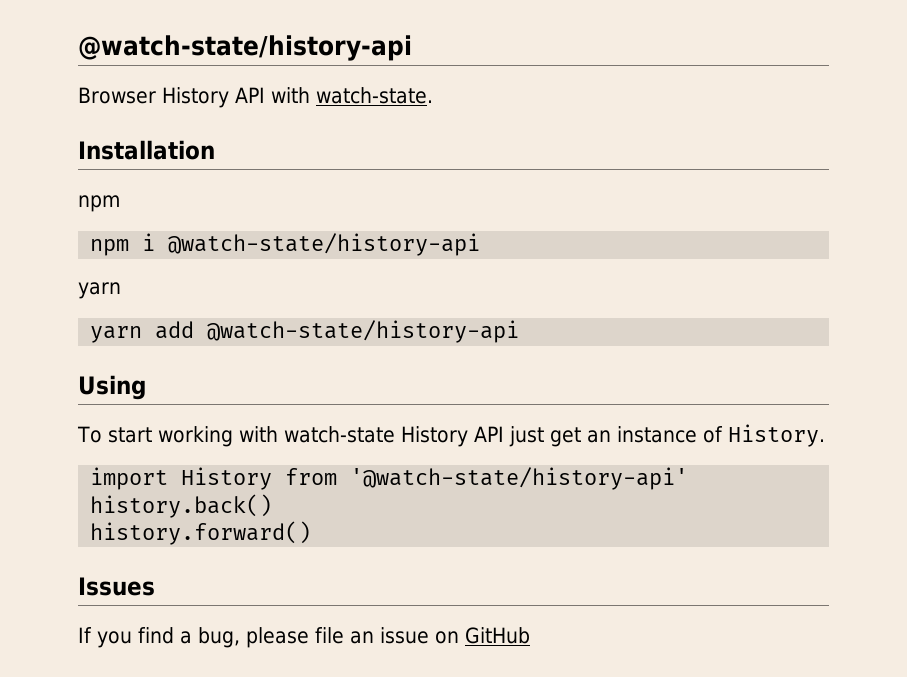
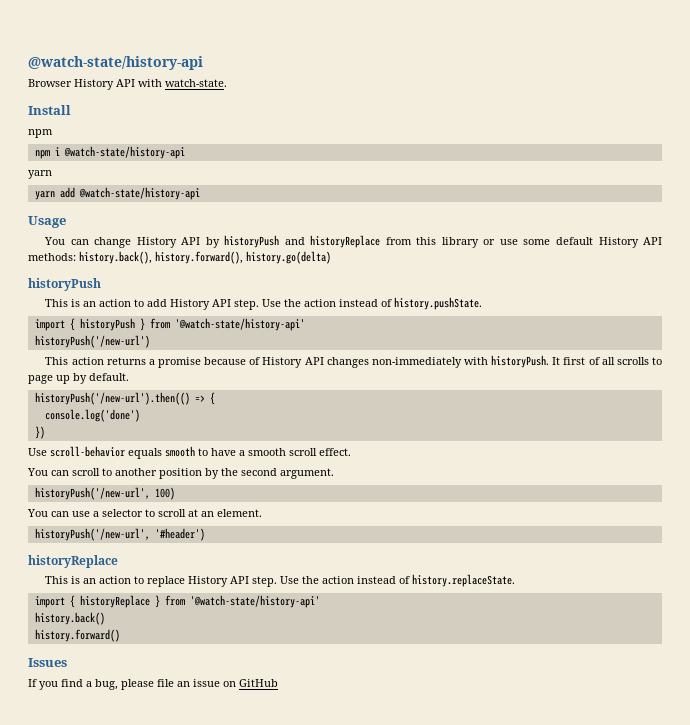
[78,140,215,160] Installation -> [28,105,71,115] Install
[78,375,146,400] [77,424,825,447] [90,467,273,490] Using // To start working with watch-state History API just get an instance of History. // import History -> [28,216,66,228] [44,235,662,248] [28,251,331,264] [28,278,101,291] [45,297,483,310] [34,318,305,331] [34,335,150,348] [45,355,662,368] [28,373,129,384] [34,392,215,405] [44,409,140,422] [34,426,45,439] [28,446,351,459] [27,468,334,479] [34,487,175,500] [27,509,262,517] [34,528,205,541] [28,555,118,568] [45,574,516,587] [34,595,160,608] Usage // You can change History API by historyPush and historyReplace from this library or use some default History API methods: history.back(), history.forward(), history.go(delta) // historyPush // This is an action to add History API step. Use the action instead of history.pushState. // import { historyPush } from '@watch-state/history-api' // historyPush('/new-url') // This action returns a promise because of History API changes non-immediately with historyPush. It first of all scrolls to page up by default. // historyPush('/new-url').then(() => { // console.log('done') // }) // Use scroll-behavior equals smooth to have a smooth scroll effect. // You can scroll to another position by the second argument. // historyPush('/new-url', 100) // You can use a selector to scroll at an element. // historyPush('/new-url', '#header') // historyReplace // This is an action to replace History API step. Use the action instead of history.replaceState. // import { historyReplace }

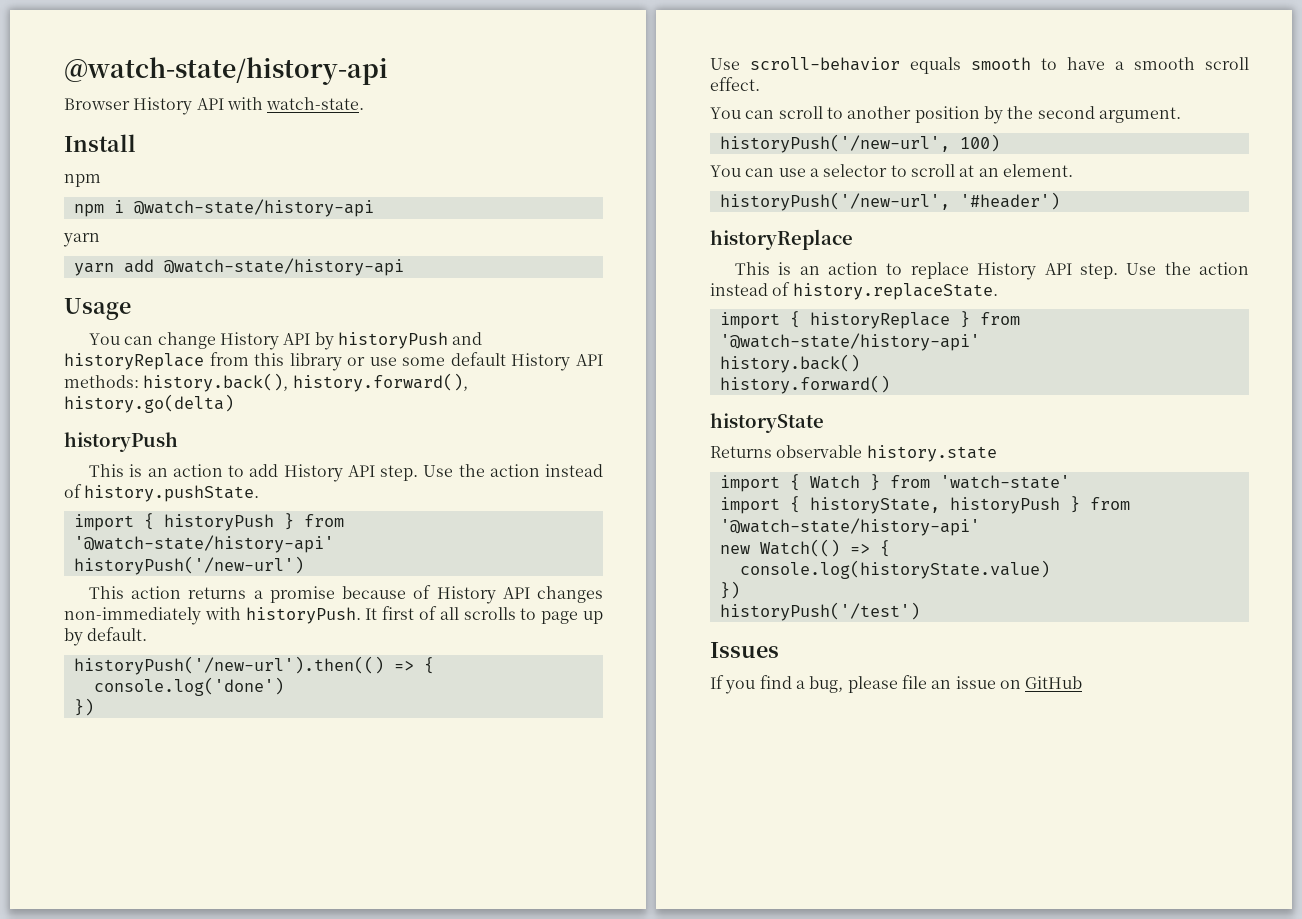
(120, 635) none -> [710,413,824,433] [710,445,997,462] [719,474,1070,492] [719,496,1130,514] [719,518,980,536] [719,539,890,557] [739,560,1050,579] [719,581,740,599] [719,602,920,621] // historyState // Returns observable history.state // import { Watch } from 'watch-state' // import { historyState, historyPush } from '@watch-state/history-api' // new Watch(() => { // console.log(historyState.value) // }) // historyPush('/test')

